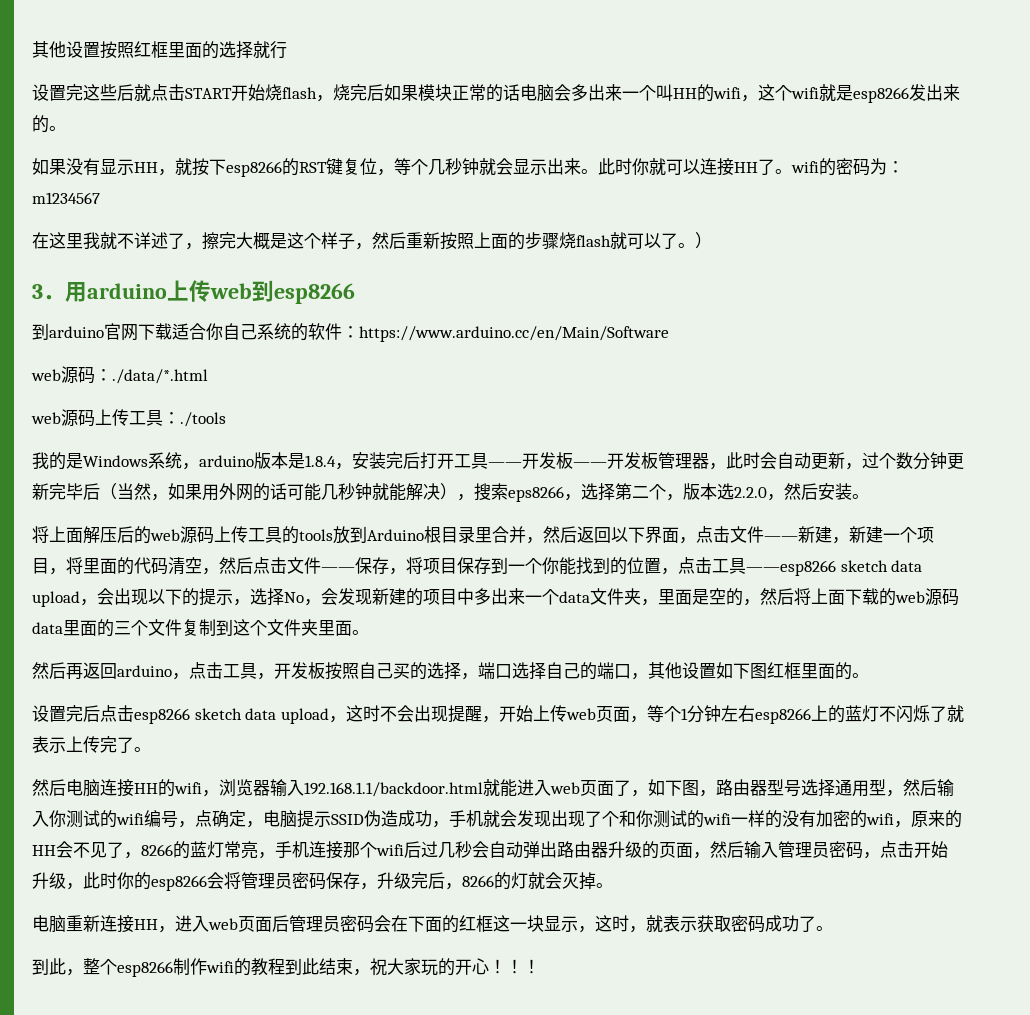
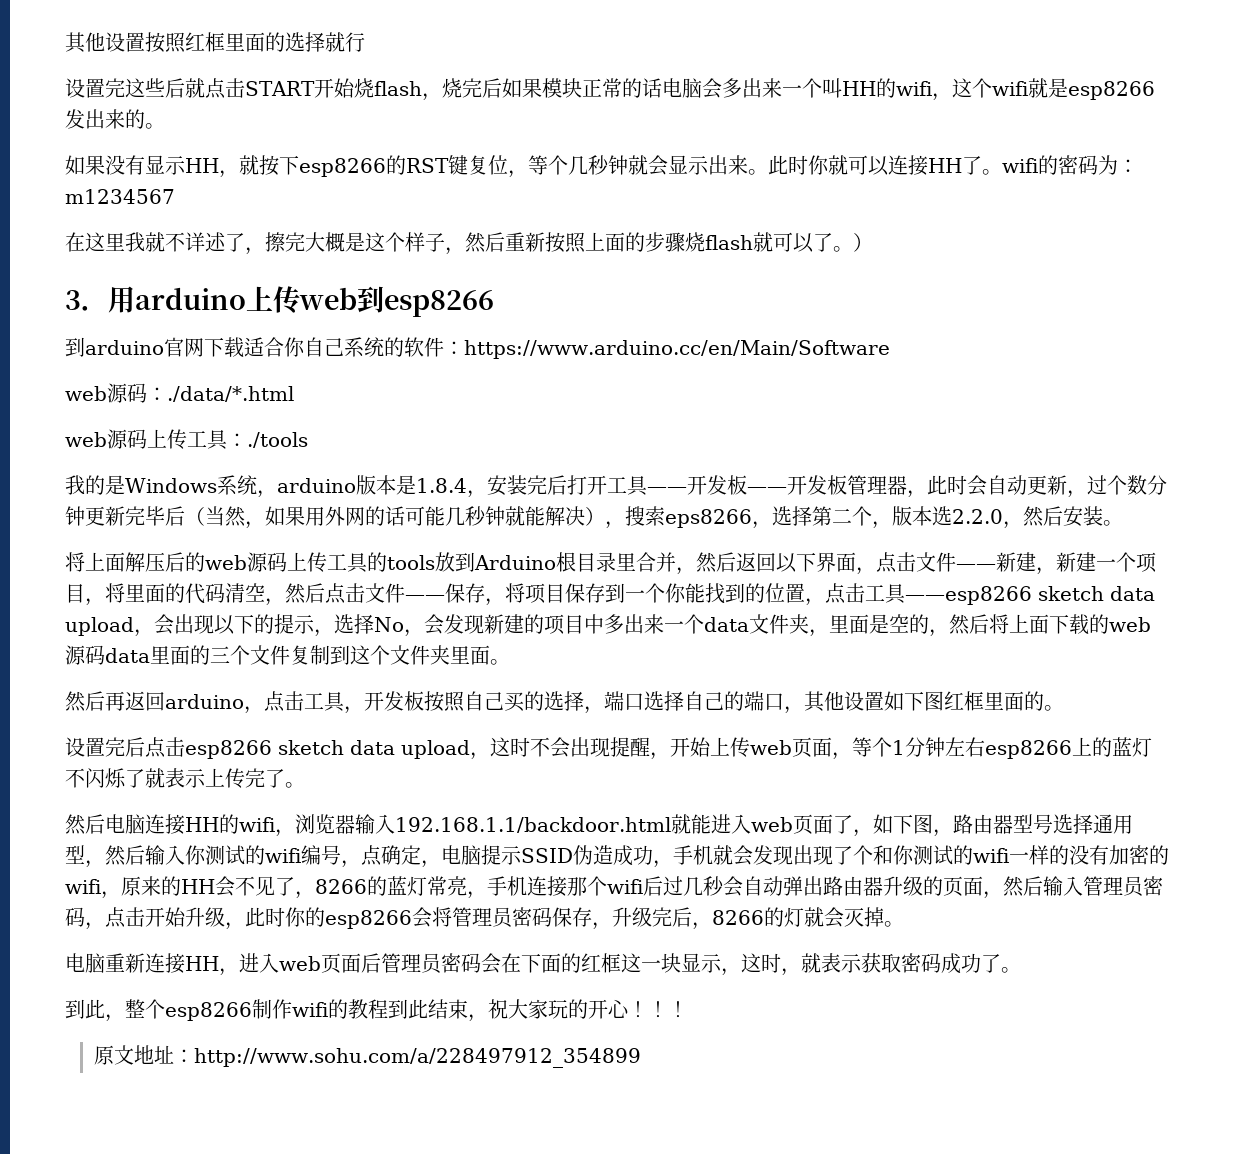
(540, 966) none -> [94,1045,642,1068] // 原文地址：http://www.sohu.com/a/228497912_354899

